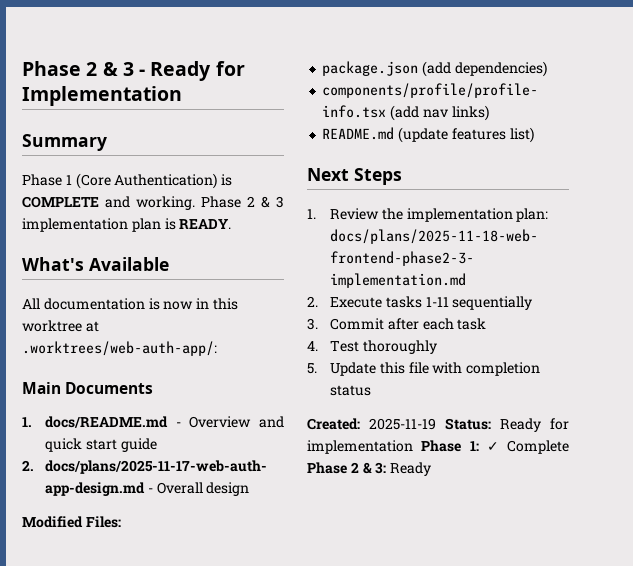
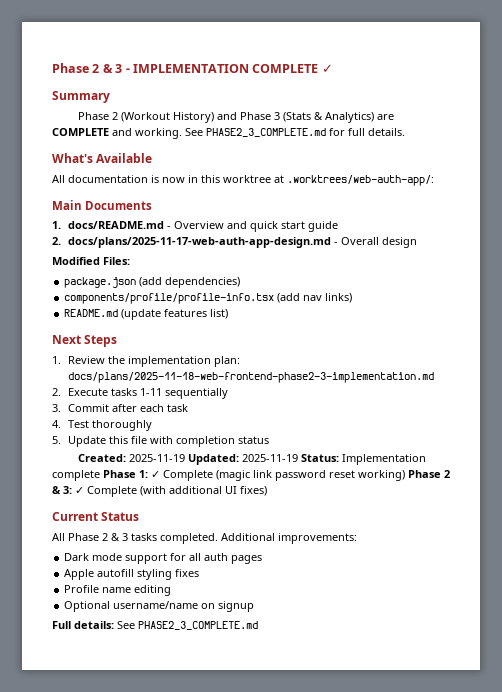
[150,61,245,81] [22,86,182,106] Ready for Implementation -> [132,64,333,73] IMPLEMENTATION COMPLETE ✓
[65,173,233,189] [22,196,284,210] [22,218,232,232] 1 (Core Authentication) is COMPLETE and working. Phase 2 & 3 implementation plan is READY. -> [111,112,394,123] [52,128,405,139] 2 (Workout History) and Phase 3 (Stats & Analytics) are COMPLETE and working. See PHASE2_3_COMPLETE.md for full details.
[445,418,569,432] [307,440,569,454] [307,462,432,476] Status: Ready for implementation Phase 1: ✓ Complete Phase 2 & 3: Ready -> [187,454,426,465] [52,470,450,481] [52,486,267,497] [52,512,140,521] [52,533,357,544] [64,553,263,564] [64,569,200,580] [64,585,172,596] [64,601,255,612] [52,621,258,630] Updated: 2025-11-19 Status: Implementation complete Phase 1: ✓ Complete (magic link password reset working) Phase 2 & 3: ✓ Complete (with additional UI fixes) // Current Status // All Phase 2 & 3 tasks completed. Additional improvements: // Dark mode support for all auth pages // Apple autofill styling fixes // Profile name editing // Optional username/name on signup // Full details: See PHASE2_3_COMPLETE.md

